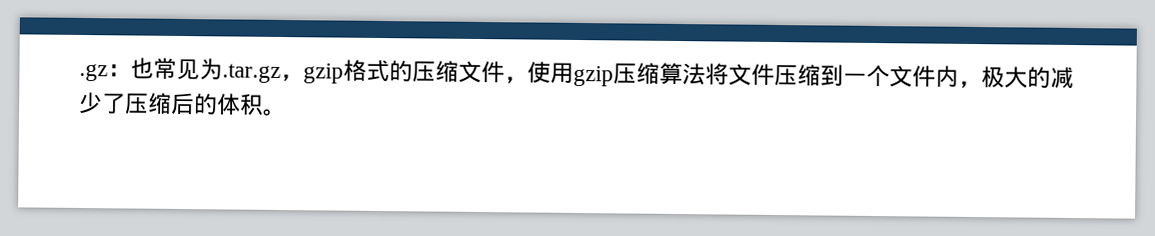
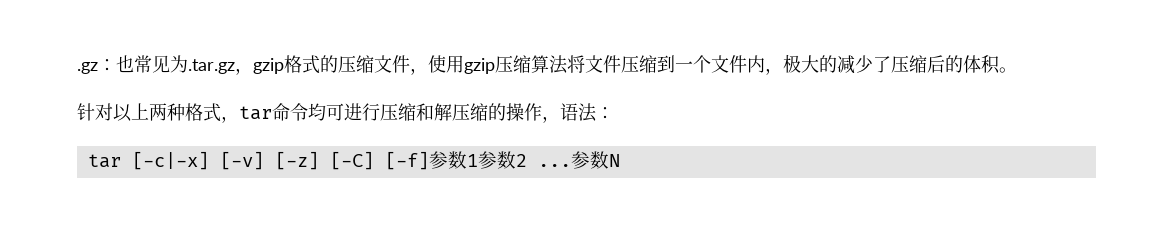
(287, 112) none -> [77,103,614,123] [87,151,620,170] // 针对以上两种格式，tar命令均可进行压缩和解压缩的操作，语法： // tar [-c|-x] [-v] [-z] [-C] [-f]参数1参数2 ...参数N

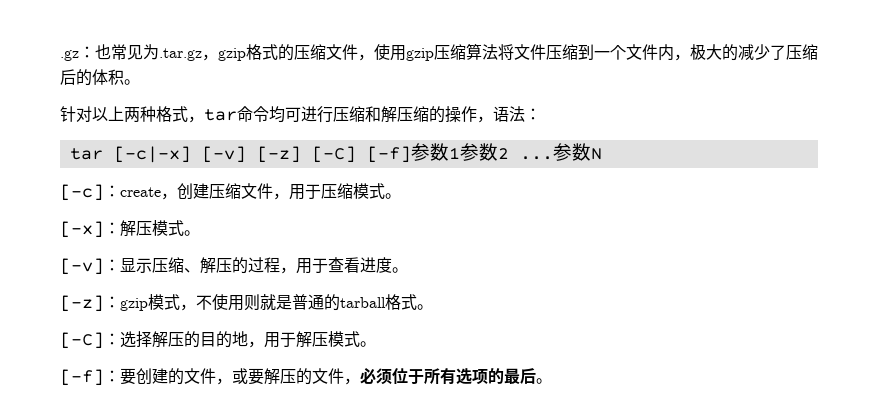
(620, 160) none -> [60,183,401,201] [60,220,200,238] [60,257,408,275] [60,294,433,312] [60,331,376,349] [60,368,552,386] // [-c]：create，创建压缩文件，用于压缩模式。 // [-x]：解压模式。 // [-v]：显示压缩、解压的过程，用于查看进度。 // [-z]：gzip模式，不使用则就是普通的tarball格式。 // [-C]：选择解压的目的地，用于解压模式。 // [-f]：要创建的文件，或要解压的文件，必须位于所有选项的最后。

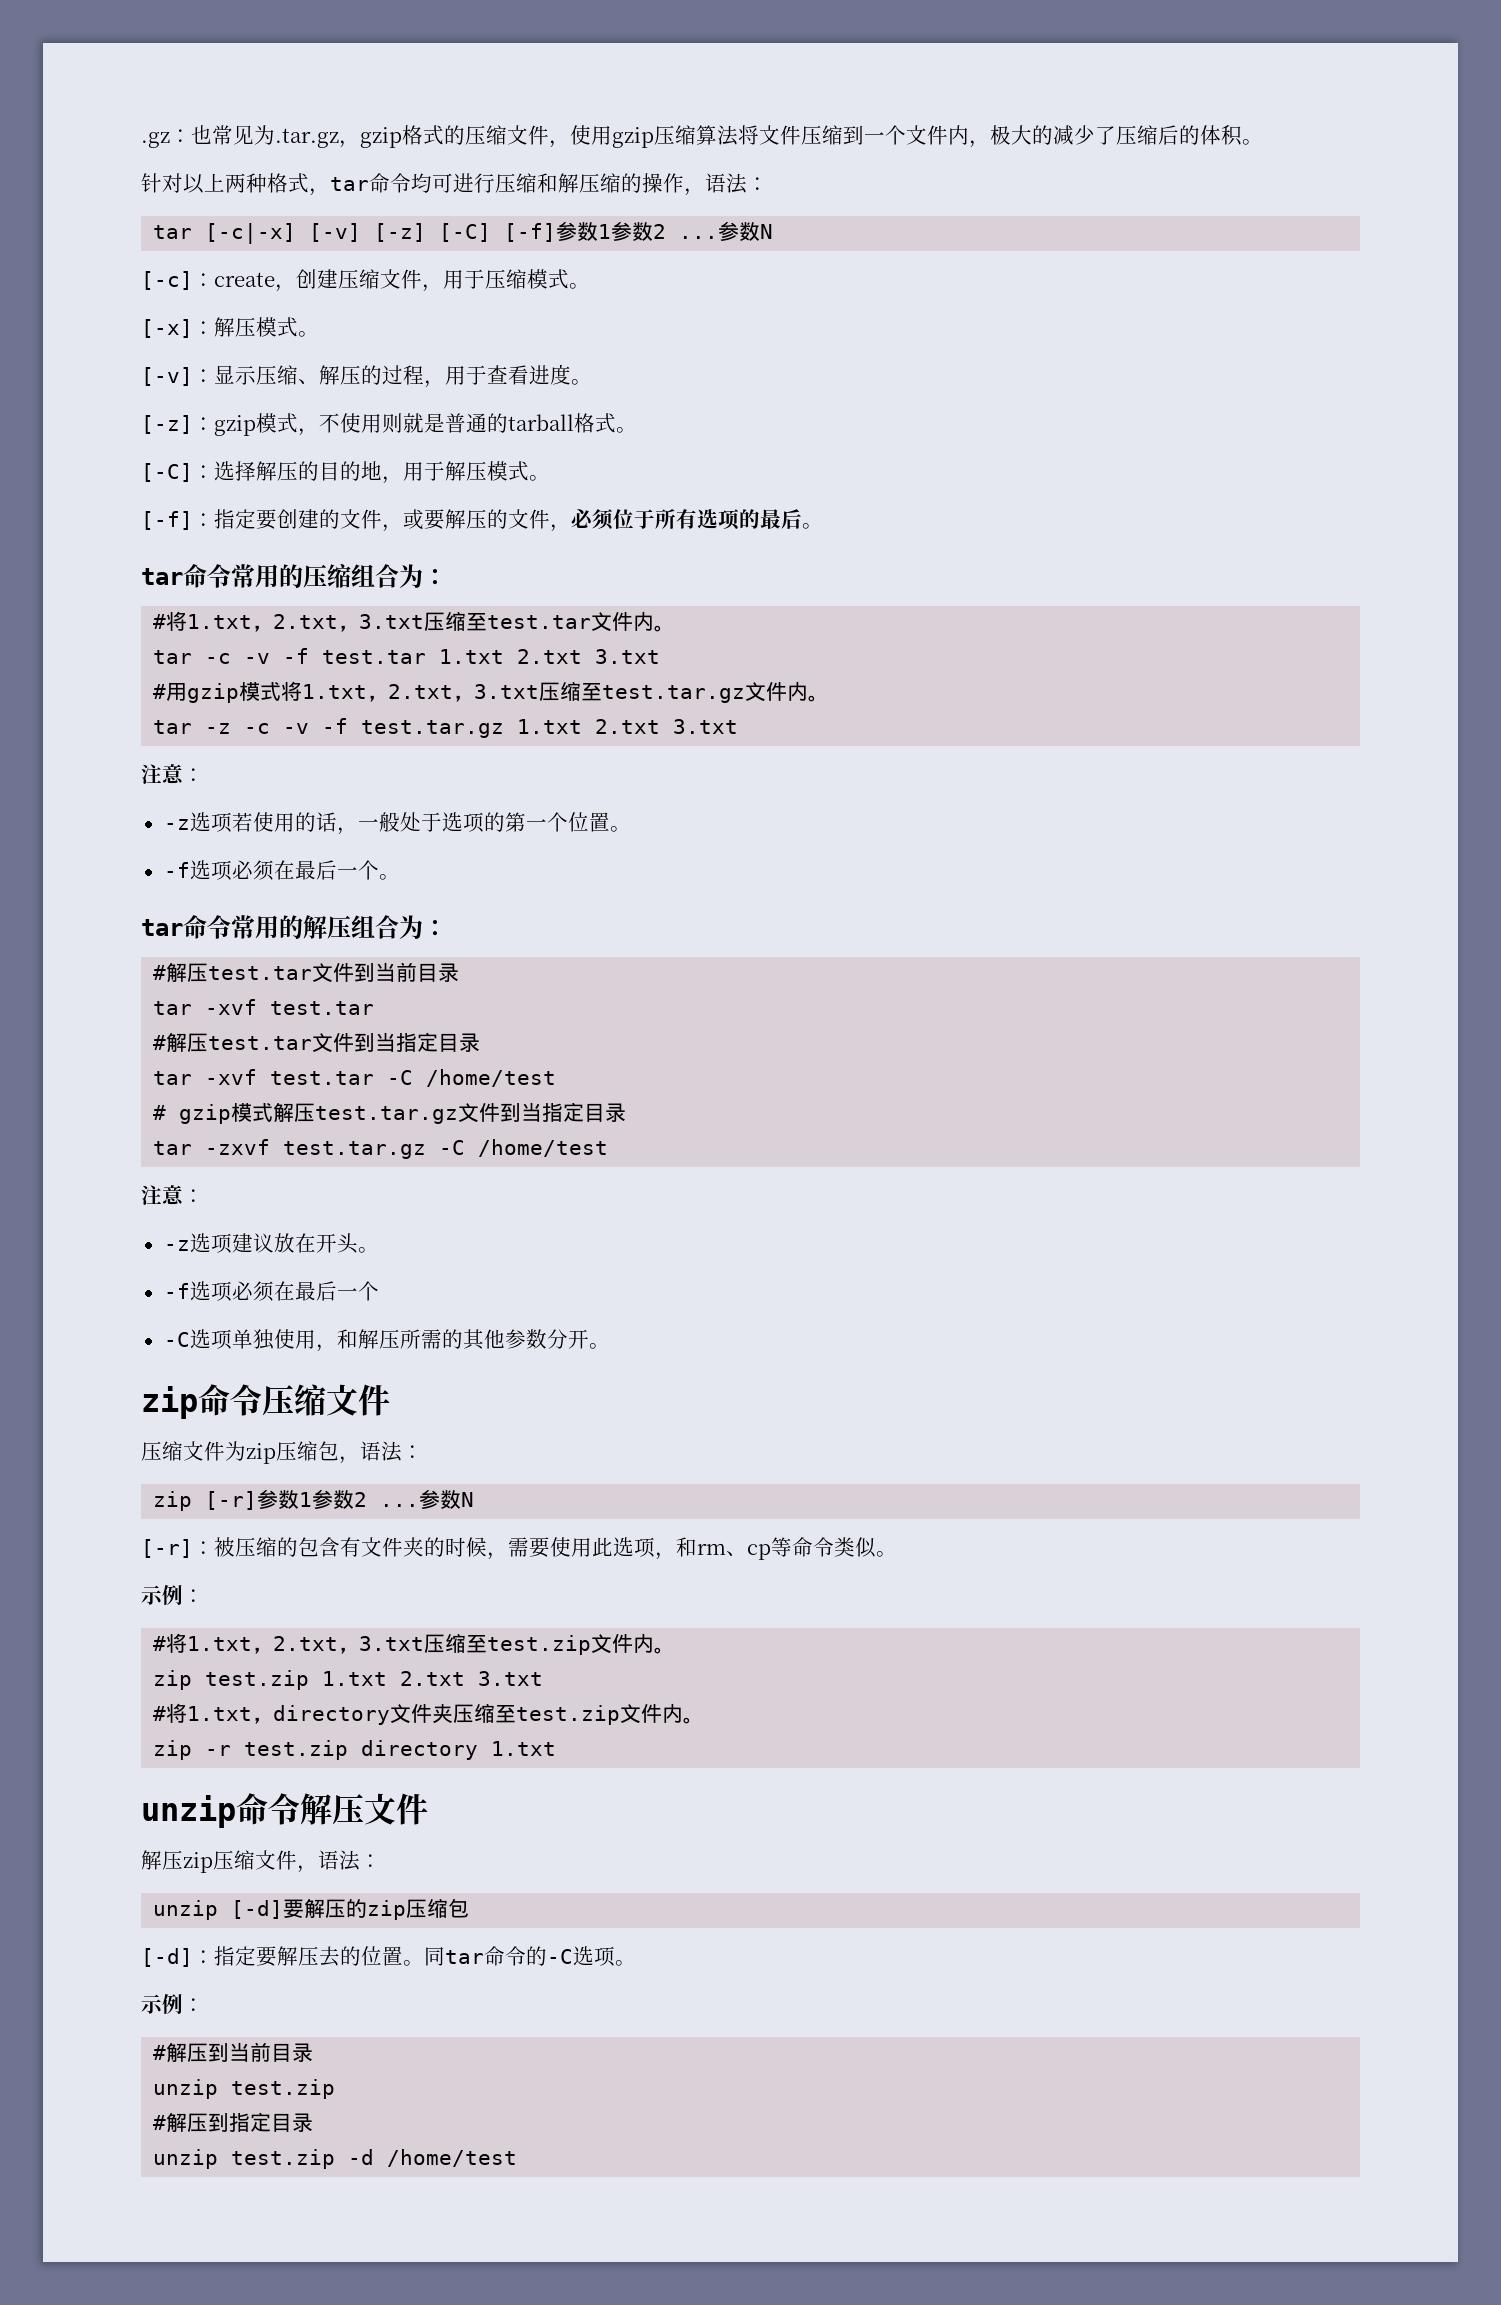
(120, 376) none -> [214,509,256,529] 指定
(552, 381) none -> [141,564,447,588] [153,611,676,632] [153,648,661,664] [153,681,830,703] [153,718,739,738] [141,764,204,784] [163,812,631,835] [163,860,400,881] [141,915,447,939] [153,962,460,983] [153,999,375,1015] [153,1032,481,1053] [153,1069,557,1087] [153,1102,627,1124] [153,1139,609,1159] [141,1185,204,1205] [163,1233,379,1254] [163,1281,379,1302] [163,1329,610,1352] [141,1384,390,1419] [141,1441,423,1464] [153,1489,475,1511] [141,1537,897,1560] [141,1584,204,1605] [153,1633,676,1655] [153,1670,544,1690] [153,1703,705,1725] [153,1740,557,1760] [141,1793,428,1828] [141,1850,381,1873] [153,1898,470,1920] [141,1946,636,1967] [141,1993,204,2014] [153,2042,314,2062] [153,2079,336,2099] [153,2112,314,2132] [153,2149,518,2169] // tar命令常用的压缩组合为： // #将1.txt，2.txt，3.txt压缩至test.tar文件内。 // tar -c -v -f test.tar 1.txt 2.txt 3.txt // #用gzip模式将1.txt，2.txt，3.txt压缩至test.tar.gz文件内。 // tar -z -c -v -f test.tar.gz 1.txt 2.txt 3.txt // 注意： // -z选项若使用的话，一般处于选项的第一个位置。 // -f选项必须在最后一个。 // tar命令常用的解压组合为： // #解压test.tar文件到当前目录 // tar -xvf test.tar // #解压test.tar文件到当指定目录 // tar -xvf test.tar -C /home/test // # gzip模式解压test.tar.gz文件到当指定目录 // tar -zxvf test.tar.gz -C /home/test // 注意： // -z选项建议放在开头。 // -f选项必须在最后一个 // -C选项单独使用，和解压所需的其他参数分开。 // zip命令压缩文件 // 压缩文件为zip压缩包，语法： // zip [-r]参数1参数2 ...参数N // [-r]：被压缩的包含有文件夹的时候，需要使用此选项，和rm、cp等命令类似。 // 示例： // #将1.txt，2.txt，3.txt压缩至test.zip文件内。 // zip test.zip 1.txt 2.txt 3.txt // #将1.txt，directory文件夹压缩至test.zip文件内。 // zip -r test.zip directory 1.txt // unzip命令解压文件 // 解压zip压缩文件，语法： // unzip [-d]要解压的zip压缩包 // [-d]：指定要解压去的位置。同tar命令的-C选项。 // 示例： // #解压到当前目录 // unzip test.zip // #解压到指定目录 // unzip test.zip -d /home/test

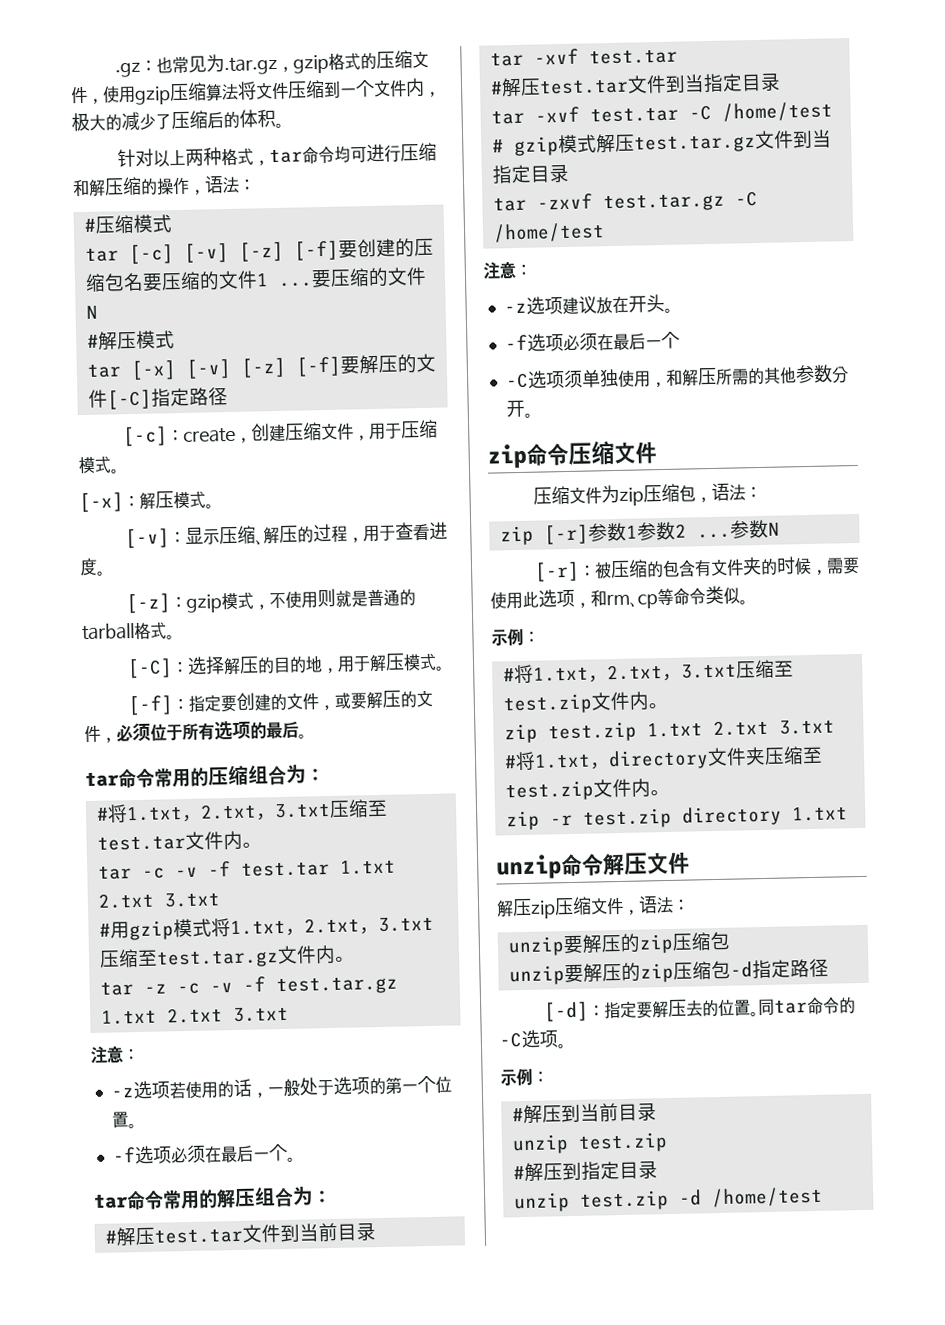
[153,221,774,244] // tar [-c|-x] [-v] [-z] [-C] [-f]参数1参数2 ...参数N -> [83,214,172,234] [84,238,434,265] [84,266,427,292] [85,305,98,319] [86,330,175,351] [86,353,436,381] [87,387,228,410] // #压缩模式 // tar [-c] [-v] [-z] [-f]要创建的压缩包名要压缩的文件1 ...要压缩的文件N // #解压模式 // tar [-x] [-v] [-z] [-f]要解压的文件[-C]指定路径
(232, 1339) none -> [562,369,583,389] 须
[231,1898,470,1920] [-d]要解压的zip压缩包 -> [562,931,731,955] [508,958,829,986] 要解压的zip压缩包 // unzip要解压的zip压缩包-d指定路径

